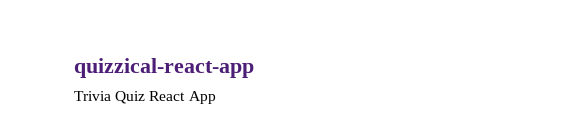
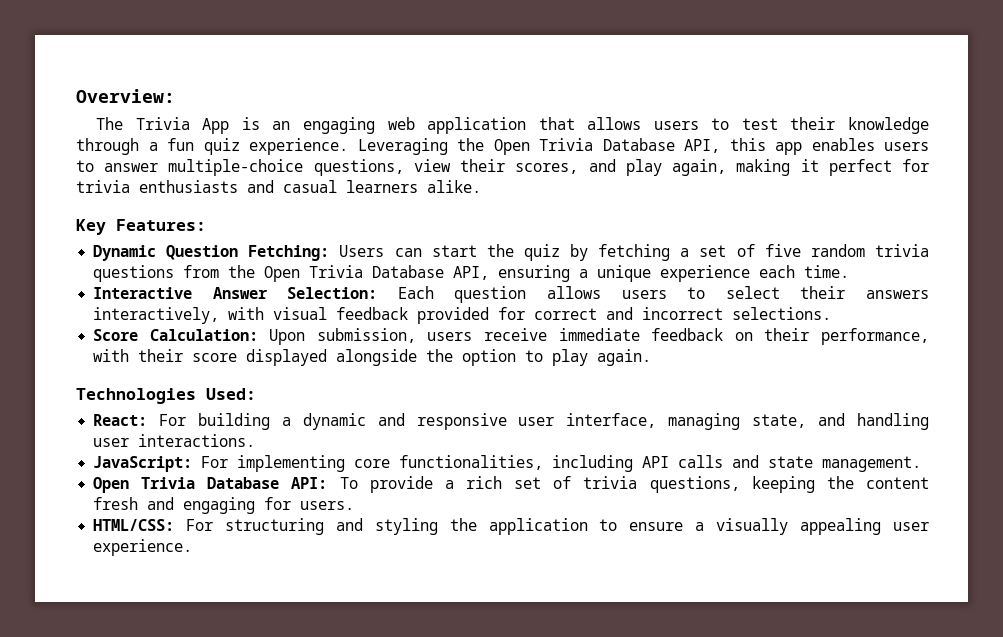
[74,58,254,78] [74,91,216,104] quizzical-react-app // Trivia Quiz React App -> [76,89,175,103] [96,117,929,134] [76,138,929,155] [76,159,930,176] [76,180,481,193] [76,219,206,235] [93,244,929,261] [93,265,850,282] [93,286,930,303] [93,307,832,324] [93,328,930,345] [93,349,652,366] [76,388,256,404] [93,413,930,430] [93,434,256,447] [93,455,922,472] [93,476,930,493] [93,497,355,514] [93,518,930,535] [93,539,193,556] Overview: // The Trivia App is an engaging web application that allows users to test their knowledge through a fun quiz experience. Leveraging the Open Trivia Database API, this app enables users to answer multiple-choice questions, view their scores, and play again, making it perfect for trivia enthusiasts and casual learners alike. // Key Features: // Dynamic Question Fetching: Users can start the quiz by fetching a set of five random trivia questions from the Open Trivia Database API, ensuring a unique experience each time. // Interactive Answer Selection: Each question allows users to select their answers interactively, with visual feedback provided for correct and incorrect selections. // Score Calculation: Upon submission, users receive immediate feedback on their performance, with their score displayed alongside the option to play again. // Technologies Used: // React: For building a dynamic and responsive user interface, managing state, and handling user interactions. // JavaScript: For implementing core functionalities, including API calls and state management. // Open Trivia Database API: To provide a rich set of trivia questions, keeping the content fresh and engaging for users. // HTML/CSS: For structuring and styling the application to ensure a visually appealing user experience.

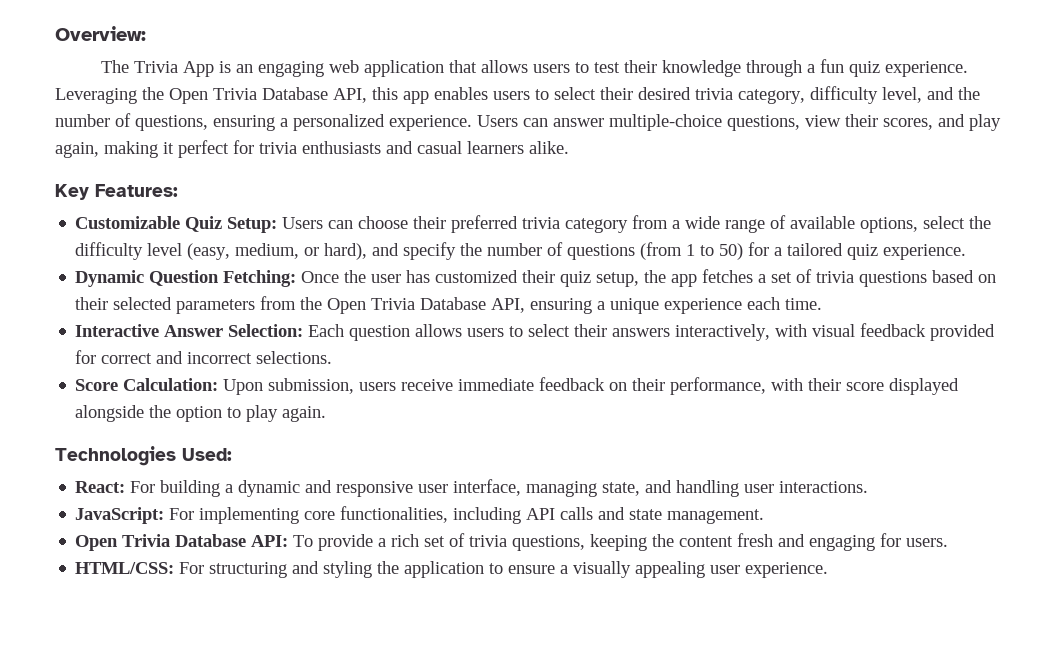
(94, 166) none -> [554,86,980,104] [55,113,548,131] select their desired trivia category, difficulty level, and the number of questions, ensuring a personalized experience. Users can
[93,244,929,261] [93,265,175,282] Dynamic Question Fetching: Users can start the quiz by fetching a set of five random trivia questions -> [75,215,992,233] [75,242,967,260] [75,269,997,287] [75,297,256,314] Customizable Quiz Setup: Users can choose their preferred trivia category from a wide range of available options, select the difficulty level (easy, medium, or hard), and specify the number of questions (from 1 to 50) for a tailored quiz experience. // Dynamic Question Fetching: Once the user has customized their quiz setup, the app fetches a set of trivia questions based on their selected parameters

